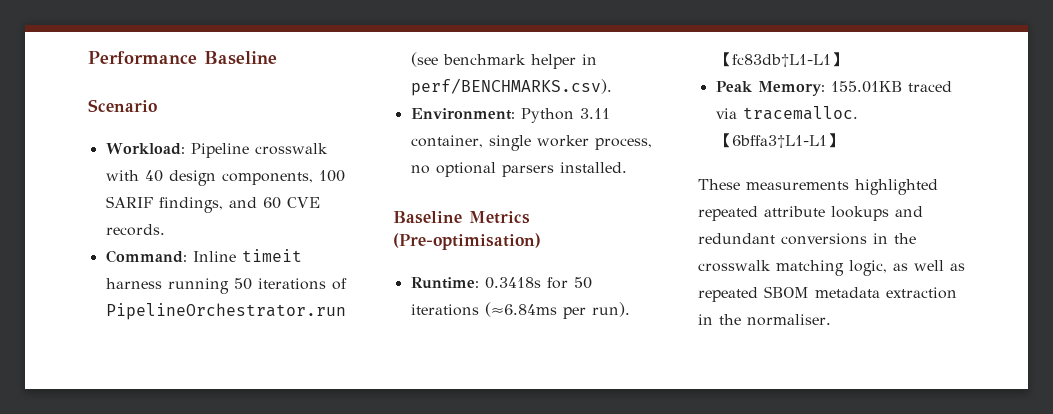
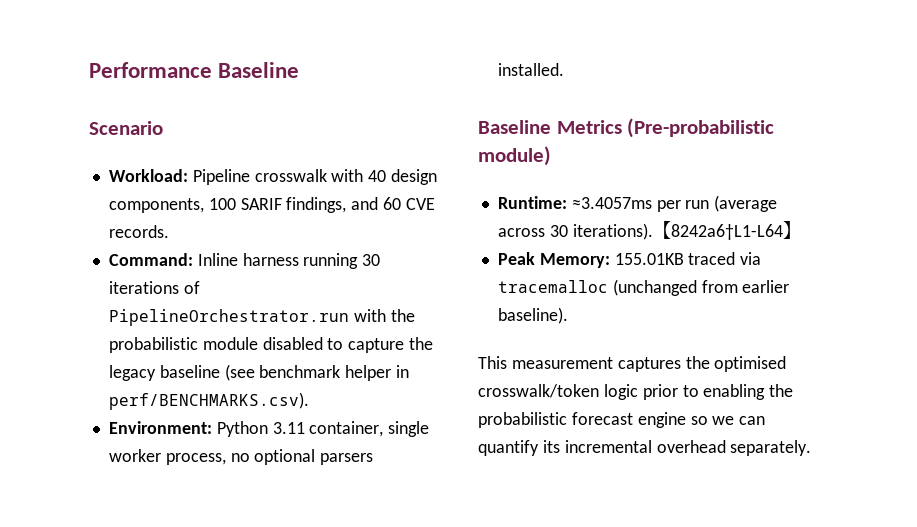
[241,249,302,262] timeit -> (238, 259) none
[233,278,252,290] 50 -> [362,254,381,266] 30
(346, 311) none -> [353,309,415,322] [108,337,434,353] [108,365,220,381] with the probabilistic module disabled to capture the legacy baseline
[393,233,541,250] (Pre-optimisation) -> [627,118,775,138] [478,146,551,166] (Pre-probabilistic module)
[484,277,592,289] [410,302,630,319] [715,52,831,67] 0.3418s for 50 iterations (≈6.84ms per run).【fc83db†L1-L1 -> [571,195,778,212] [497,221,783,240] ≈3.4057ms per run (average across 30 iterations).【8242a6†L1-L64
[742,106,858,120] [715,133,843,148] [698,179,938,195] [698,206,923,221] [698,233,916,245] [698,260,965,276] [698,286,957,302] [698,314,831,326] tracemalloc.【6bffa3†L1-L1】 // These measurements highlighted repeated attribute lookups and redundant conversions in the crosswalk matching logic, as well as repeated SBOM metadata extraction in the normaliser. -> [497,279,790,296] [497,307,568,324] [478,356,787,372] [478,384,794,400] [478,412,766,428] [478,440,812,456] tracemalloc (unchanged from earlier baseline). // This measurement captures the optimised crosswalk/token logic prior to enabling the probabilistic forecast engine so we can quantify its incremental overhead separately.

